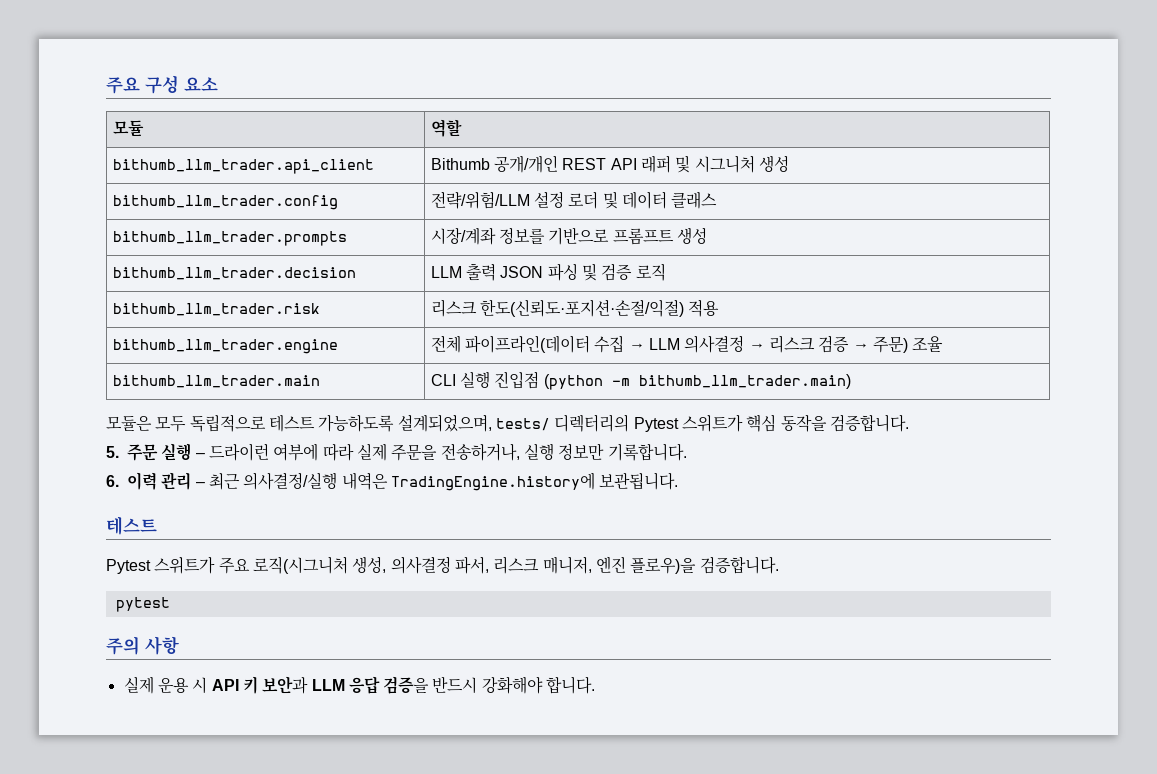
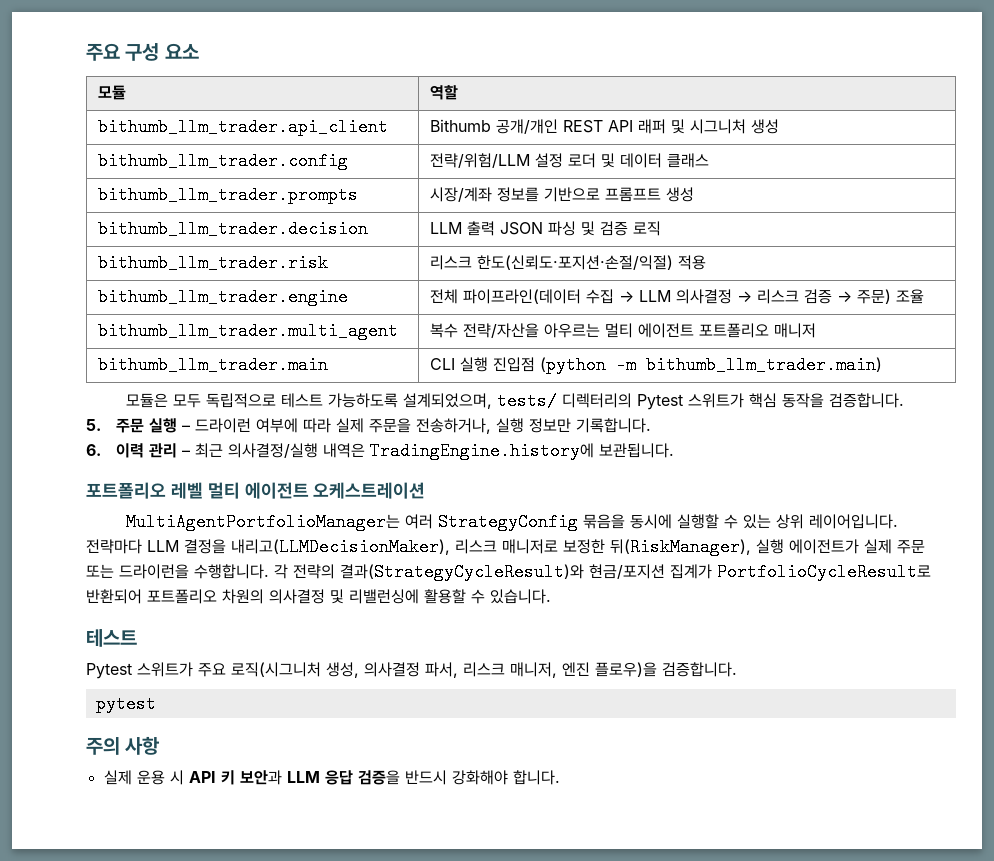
(944, 344) none -> [98,322,399,340] [430,323,817,338] // bithumb_llm_trader.multi_agent | 복수 전략/자산을 아우르는 멀티 에이전트 포트폴리오 매니저
(679, 481) none -> [86,482,426,499] [126,513,899,531] [86,538,925,556] [86,563,931,581] [86,589,551,604] // 포트폴리오 레벨 멀티 에이전트 오케스트레이션 // MultiAgentPortfolioManager는 여러 StrategyConfig 묶음을 동시에 실행할 수 있는 상위 레이어입니다. 전략마다 LLM 결정을 내리고(LLMDecisionMaker), 리스크 매니저로 보정한 뒤(RiskManager), 실행 에이전트가 실제 주문 또는 드라이런을 수행합니다. 각 전략의 결과(StrategyCycleResult)와 현금/포지션 집계가 PortfolioCycleResult로 반환되어 포트폴리오 차원의 의사결정 및 리밸런싱에 활용할 수 있습니다.

